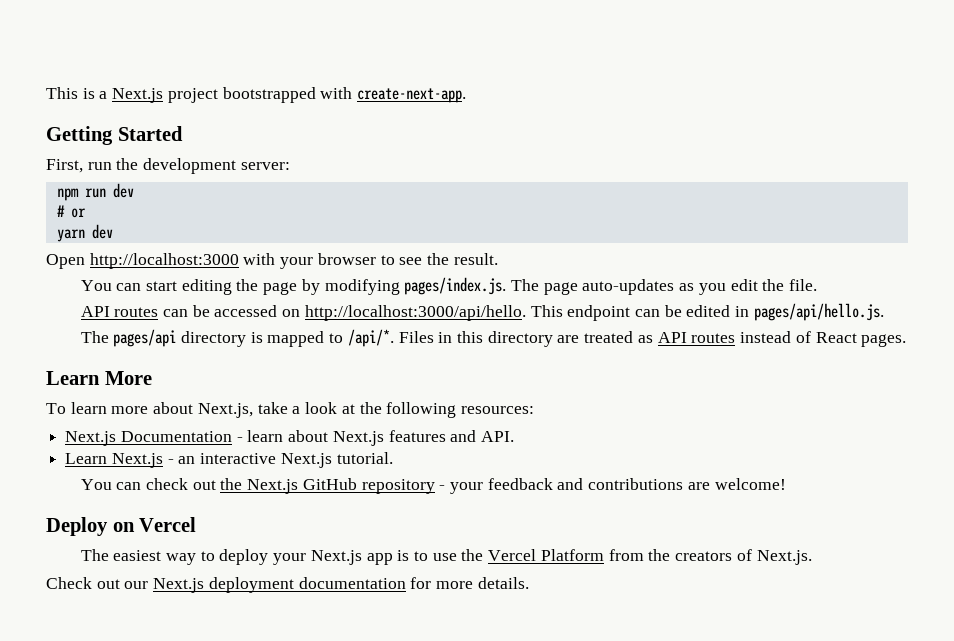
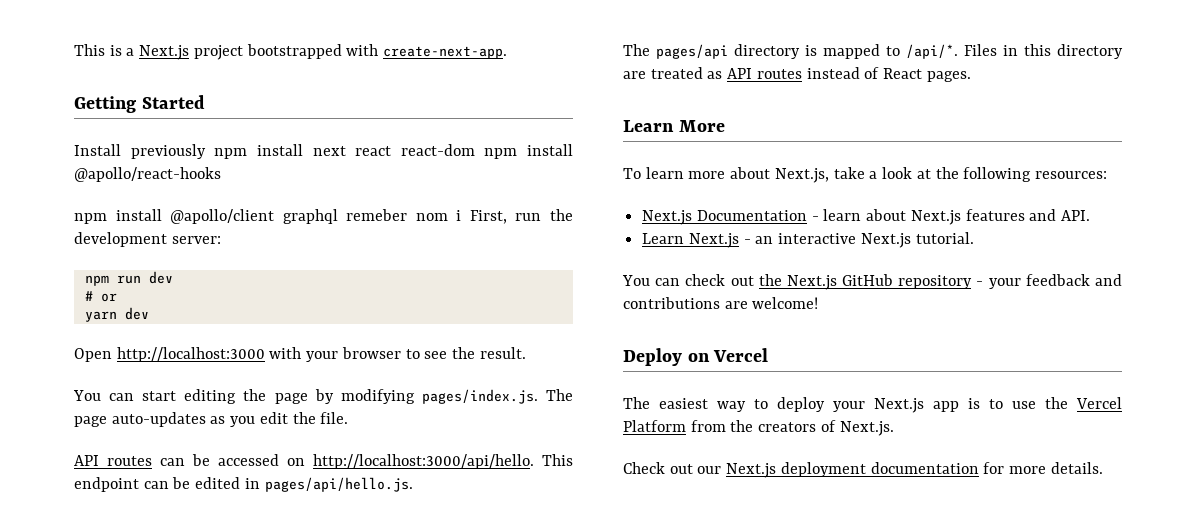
(183, 133) none -> [74,144,573,159] [74,167,221,182] [74,209,462,224] Install previously npm install next react react-dom npm install @apollo/react-hooks // npm install @apollo/client graphql remeber nom i

